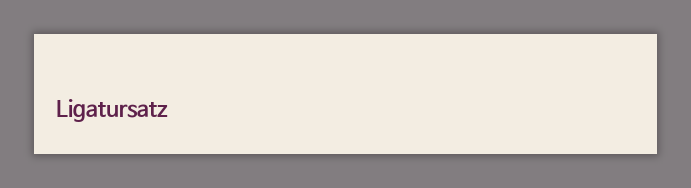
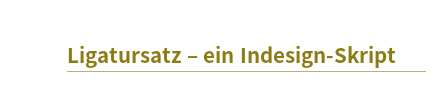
(168, 110) none -> [186,45,396,68] – ein Indesign-Skript

